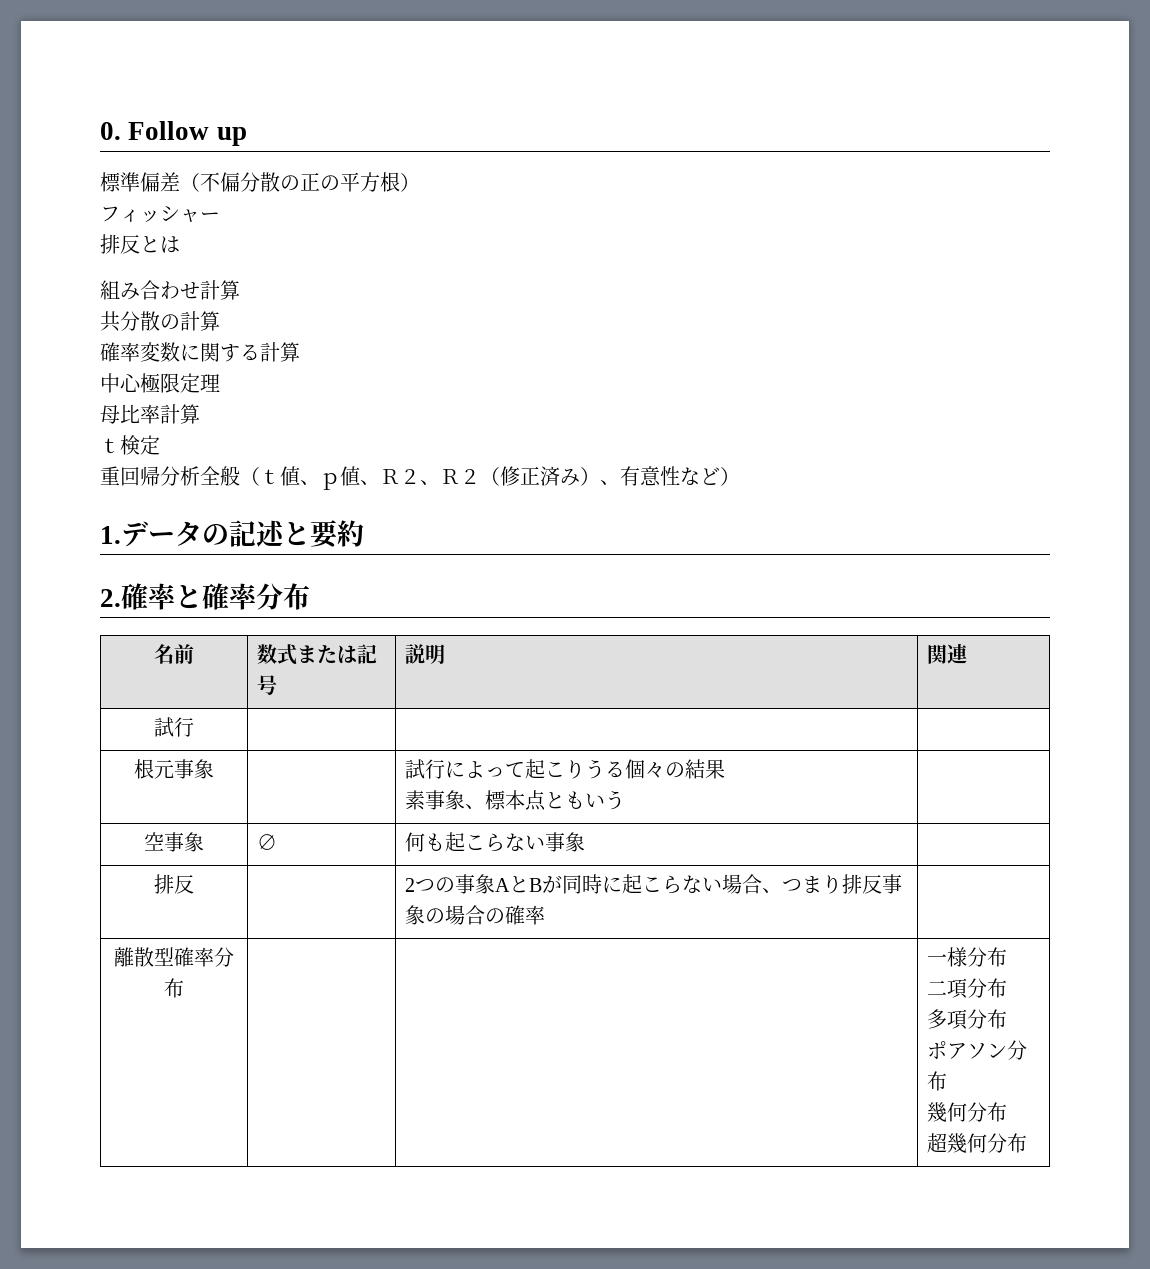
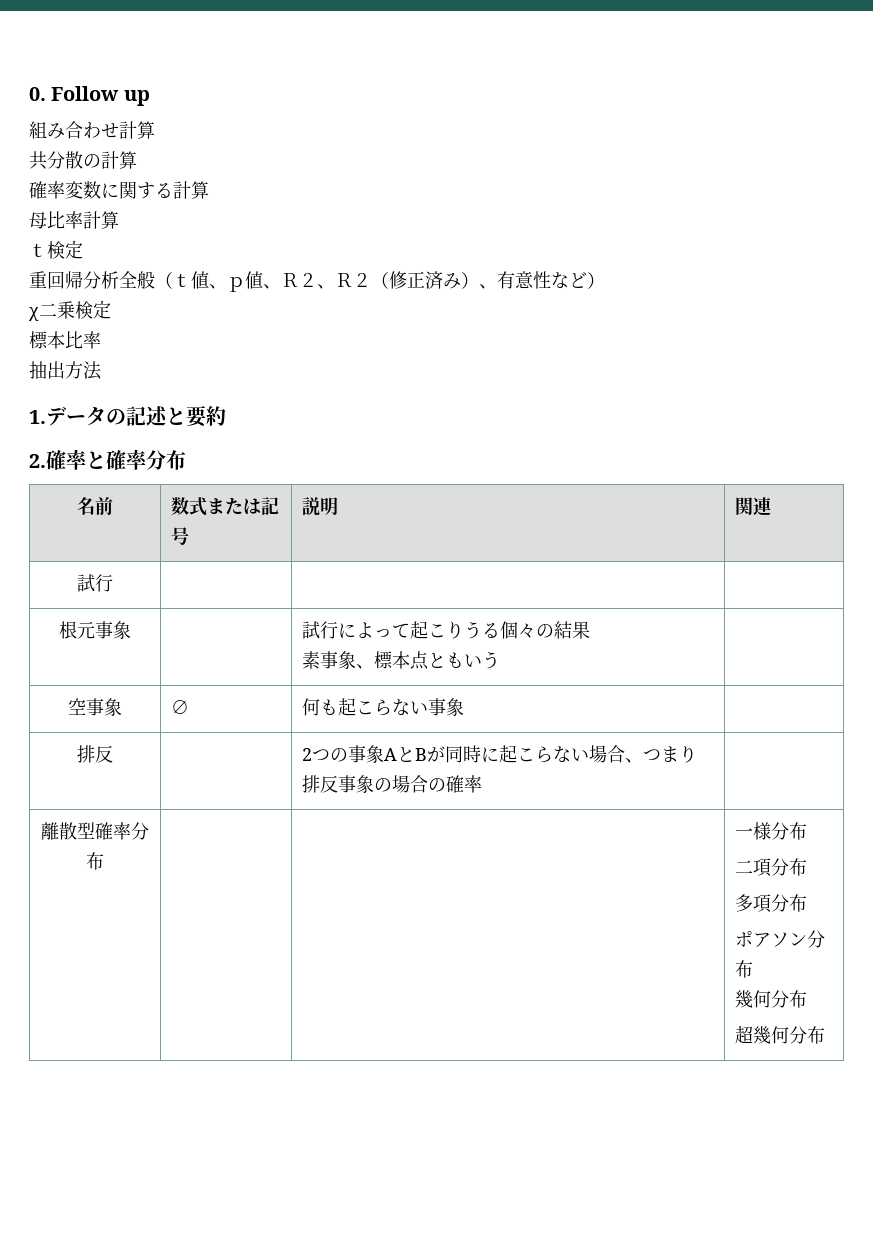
[100,172,420,192] [100,206,220,223] [100,234,180,254] // 標準偏差（不偏分散の正の平方根） // フィッシャー // 排反とは -> (150, 98) none
[100,373,220,393] // 中心極限定理 -> (209, 190) none
(740, 476) none -> [28,300,111,321] [29,331,101,349] [29,361,102,380] // χ二乗検定 // 標本比率 // 抽出方法

